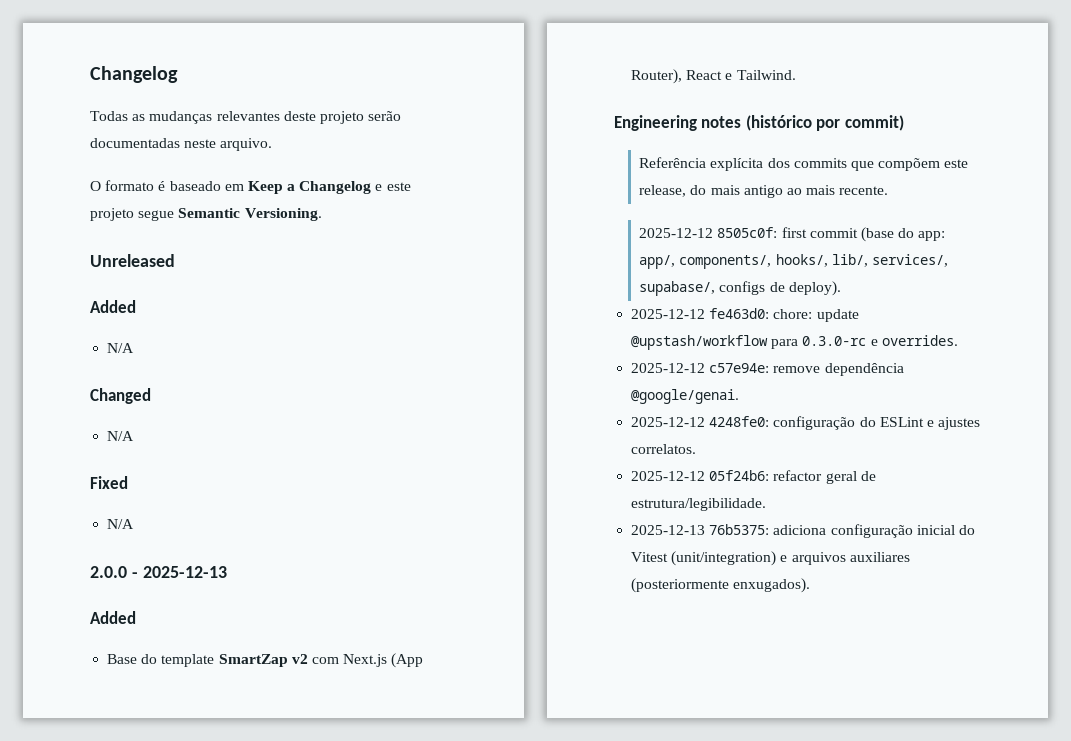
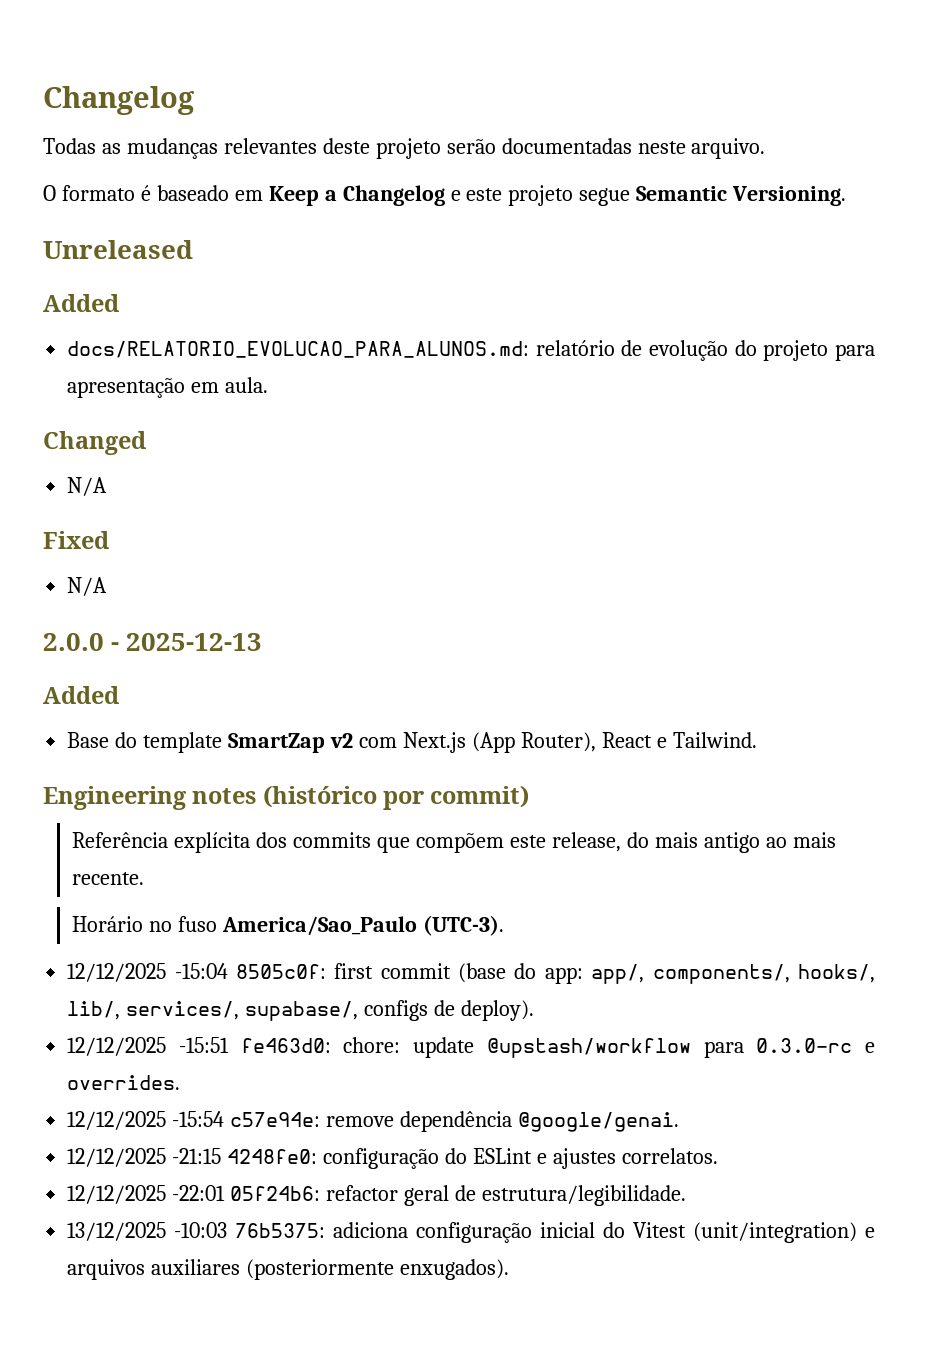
[107,343,135,353] N/A -> [67,340,875,361] [67,377,269,398] docs/RELATORIO_EVOLUCAO_PARA_ALUNOS.md: relatório de evolução do projeto para apresentação em aula.
[639,228,714,238] 2025-12-12 -> [72,915,505,936] [67,963,228,982] Horário no fuso America/Sao_Paulo (UTC-3). // 12/12/2025 -15:04
[631,309,706,319] 2025-12-12 -> [67,1037,229,1056] 12/12/2025 -15:51
[631,363,706,373] 2025-12-12 -> [67,1111,225,1130] 12/12/2025 -15:54
[631,417,706,427] 2025-12-12 -> [67,1148,222,1167] 12/12/2025 -21:15
[631,471,706,481] 2025-12-12 -> [67,1185,226,1204] 12/12/2025 -22:01
[631,525,706,535] 2025-12-13 -> [67,1222,228,1241] 13/12/2025 -10:03

